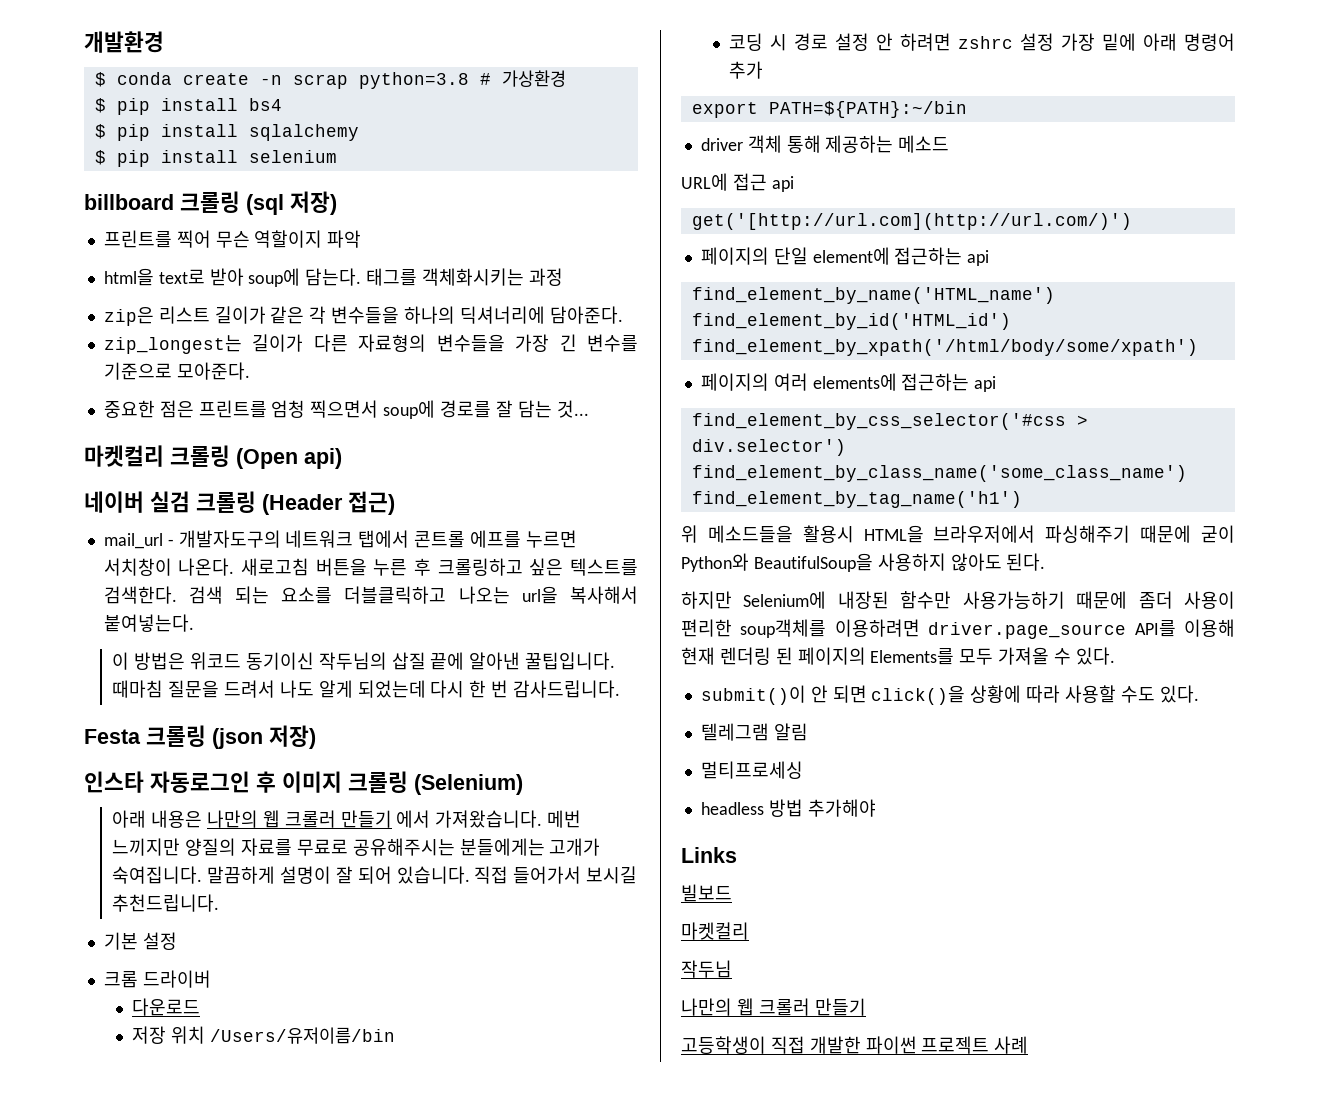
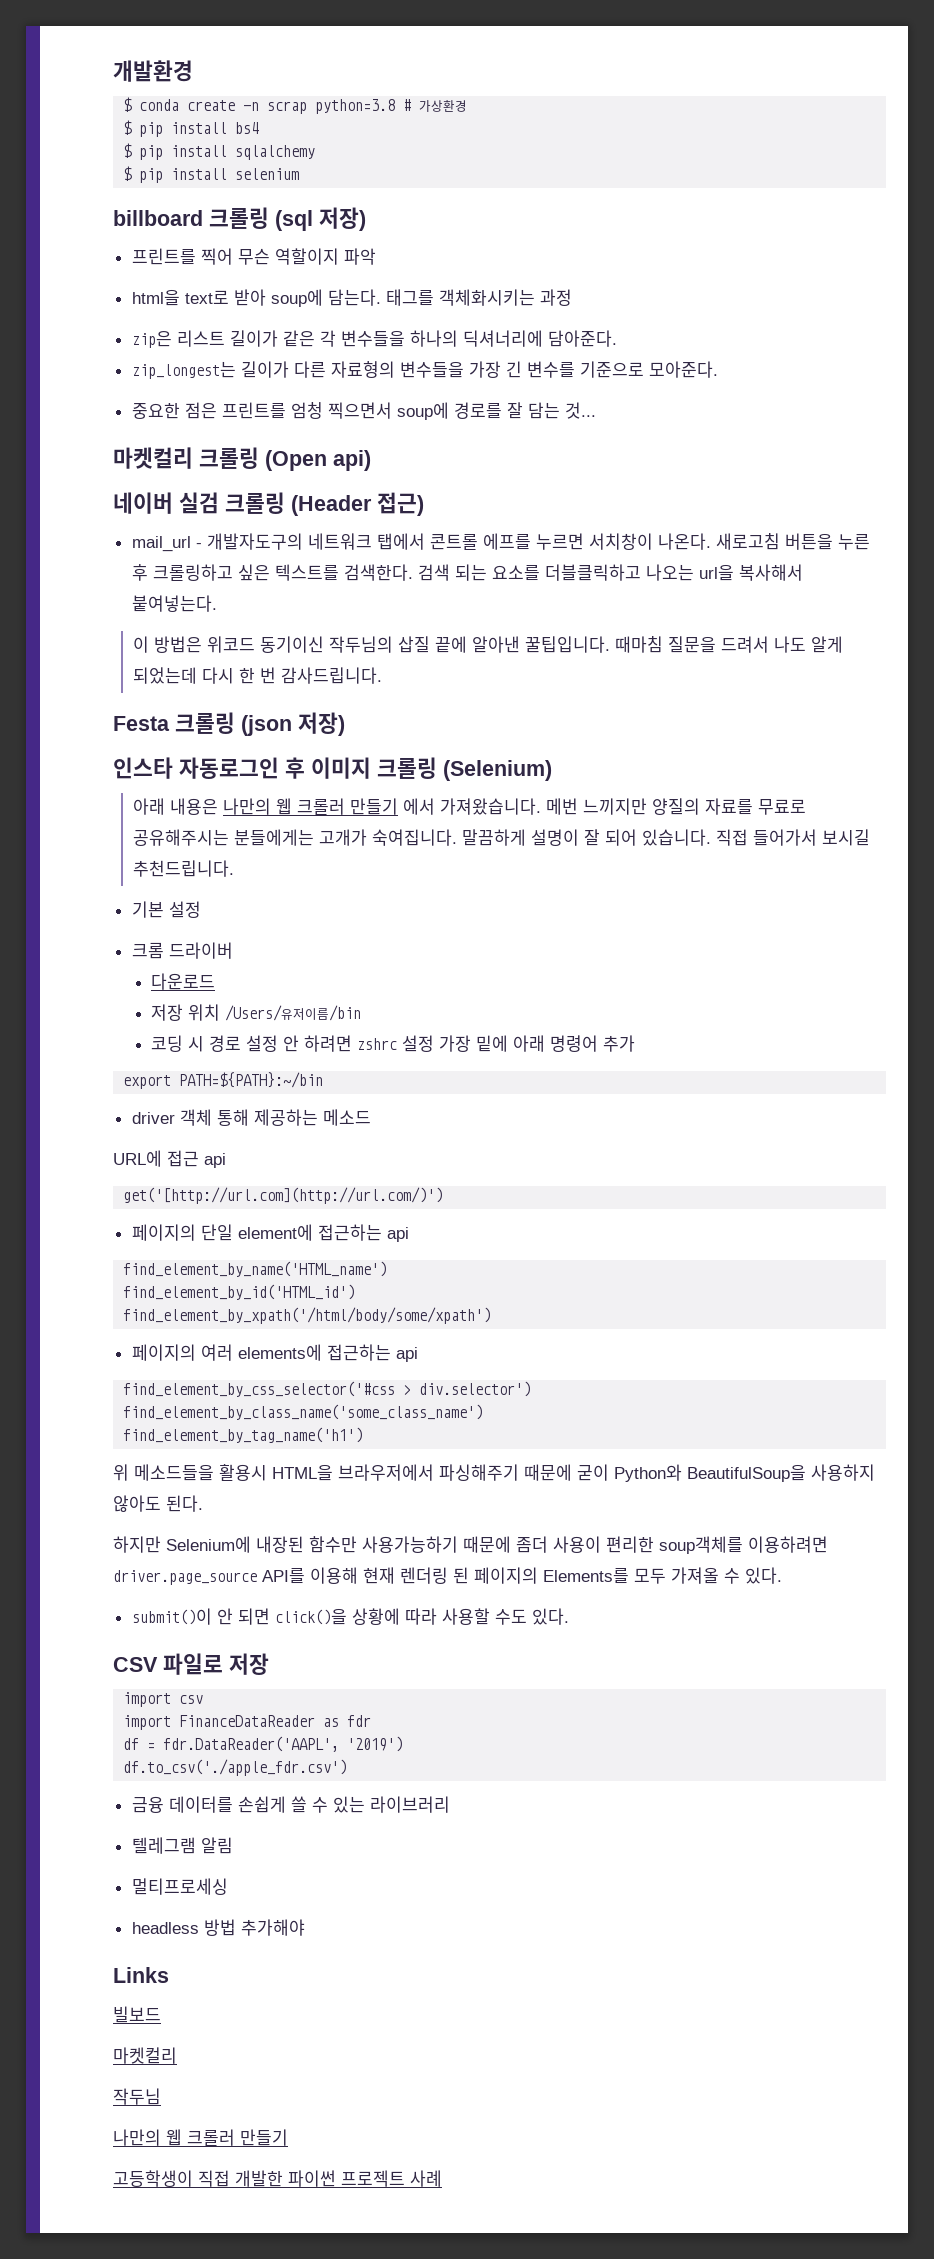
(1199, 694) none -> [113,1653,269,1675] [123,1692,204,1707] [123,1715,372,1730] [123,1736,404,1752] [123,1759,348,1776] [131,1796,450,1813] // CSV 파일로 저장 // import csv // import FinanceDataReader as fdr // df = fdr.DataReader('AAPL', '2019') // df.to_csv('./apple_fdr.csv') // 금융 데이터를 손쉽게 쓸 수 있는 라이브러리

